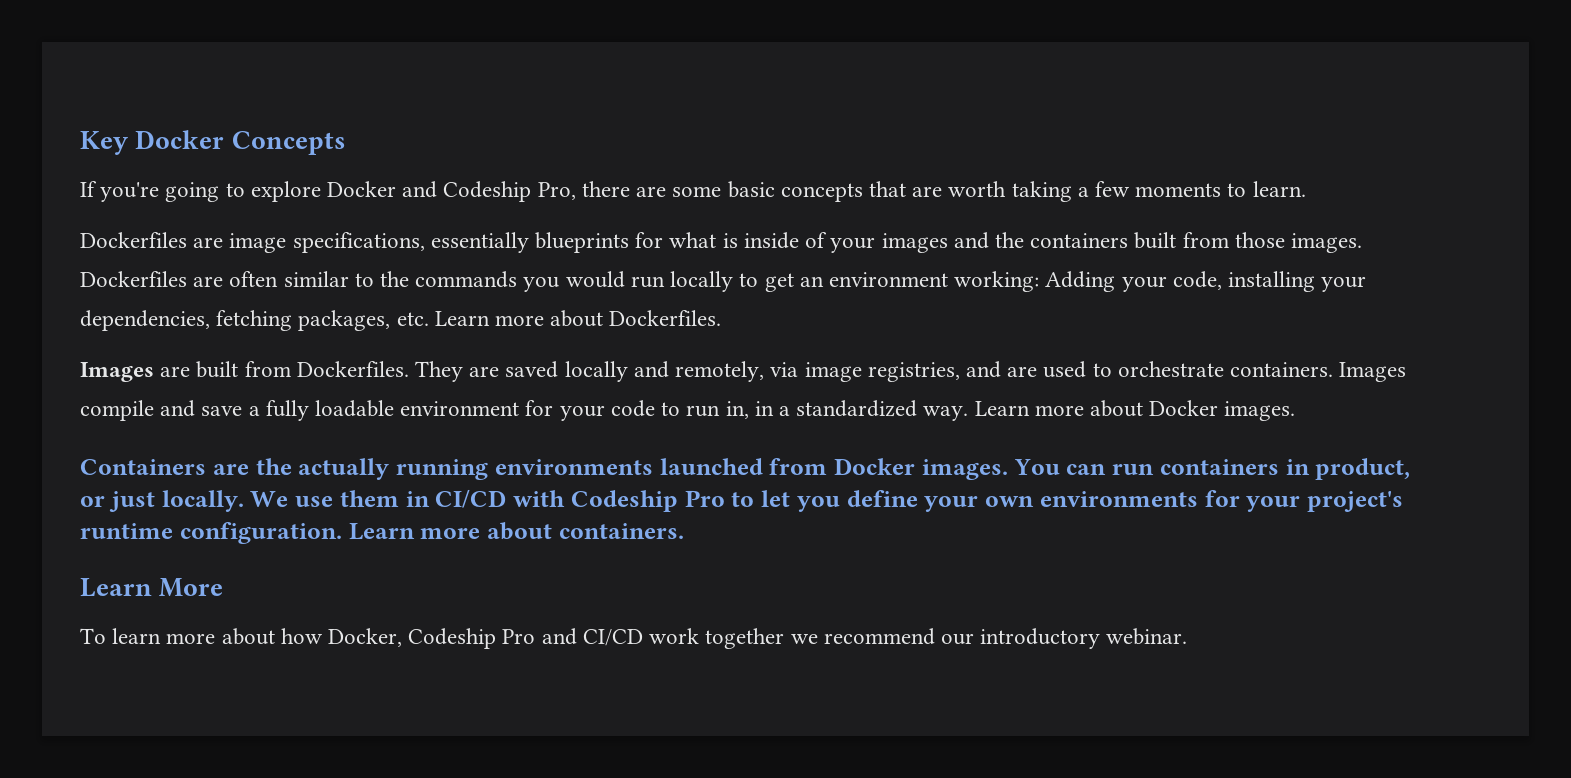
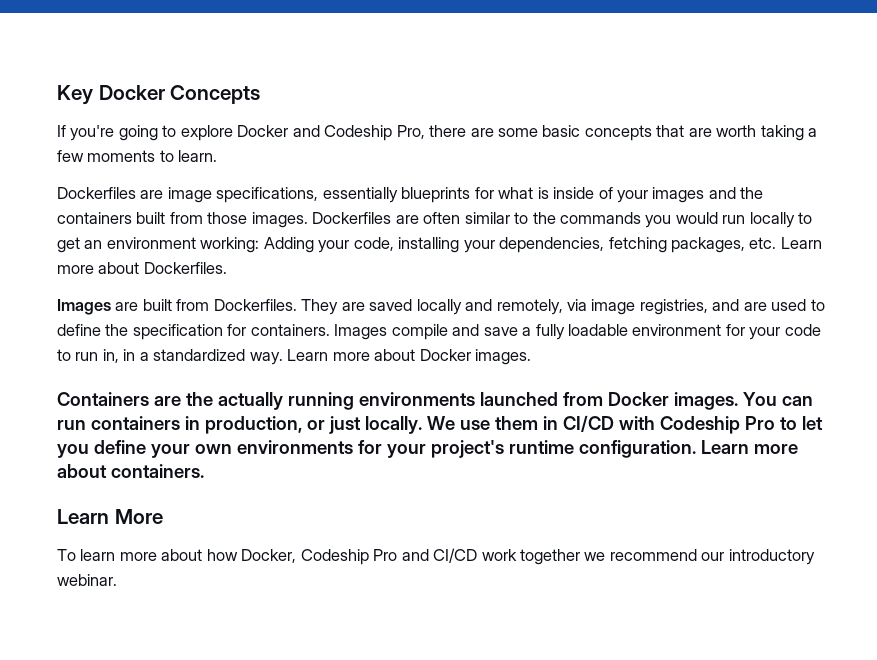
[1117,361,1224,377] orchestrate -> [57,324,247,340] define the specification for
[1315,458,1411,480] product, -> [204,416,302,434] production,

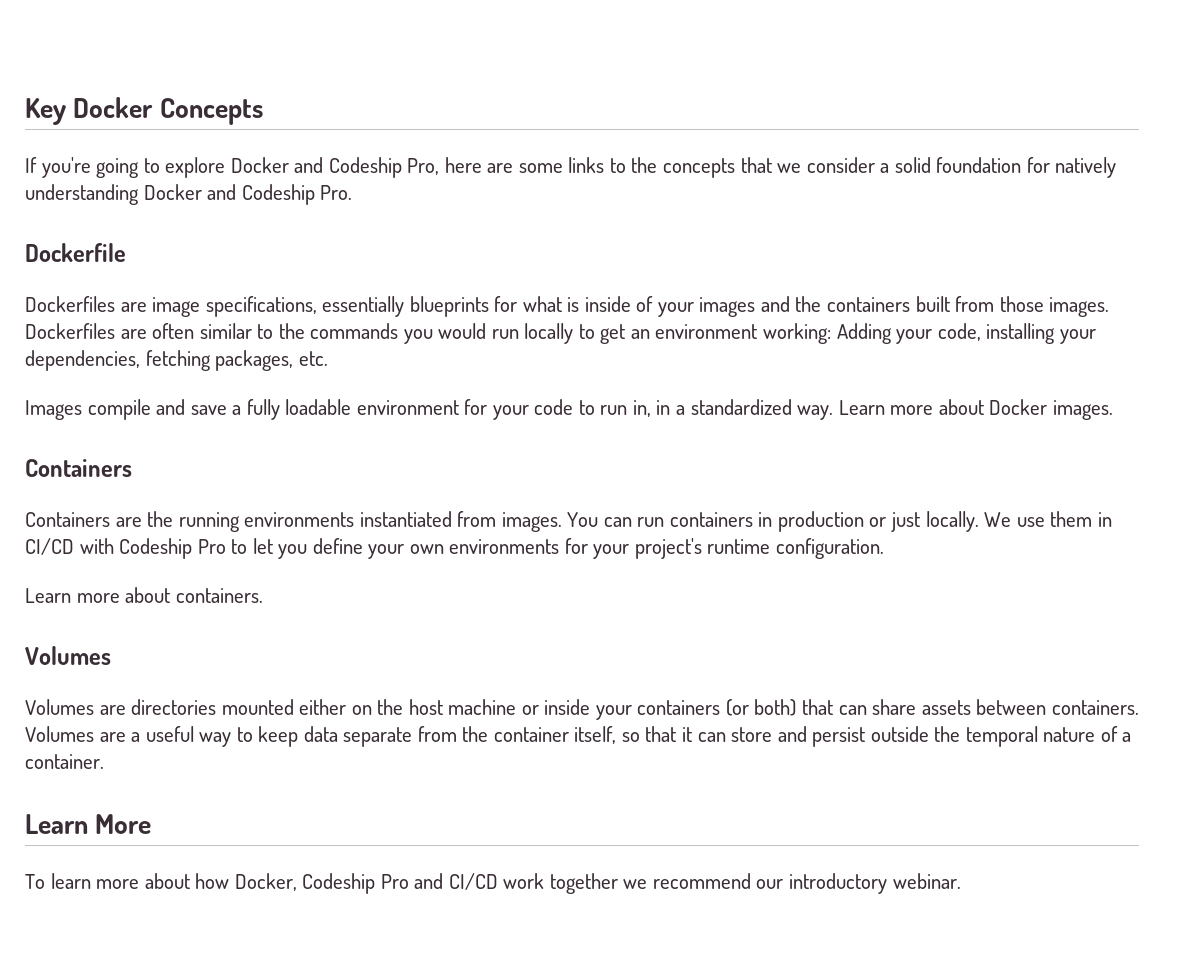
[429,125,467,137] there -> [444,157,482,173] here
[542,125,818,141] [57,150,218,162] basic concepts that are worth taking a few moments to learn. -> [568,157,1117,178] [25,184,353,205] [25,243,126,262] links to the concepts that we consider a solid foundation for natively understanding Docker and Codeship Pro. // Dockerfile
[780,237,822,249] [57,262,227,274] [57,299,825,315] [57,324,330,340] Learn more about Dockerfiles. // Images are built from Dockerfiles. They are saved locally and remotely, via image registries, and are used to define the specification for containers. -> (328, 358) //
(149, 399) none -> [25,512,110,527] // Containers
[217,392,283,410] actually -> (174, 519) none
[479,392,669,406] launched from Docker -> [359,511,497,527] instantiated from
[204,416,302,434] production, -> [777,511,864,532] production
(696, 449) none -> (885, 548) //
(204, 471) none -> [25,646,111,665] [25,699,1139,720] [25,726,1132,747] [25,754,104,769] // Volumes // Volumes are directories mounted either on the host machine or inside your containers (or both) that can share assets between containers. Volumes are a useful way to keep data separate from the container itself, so that it can store and persist outside the temporal nature of a container.

